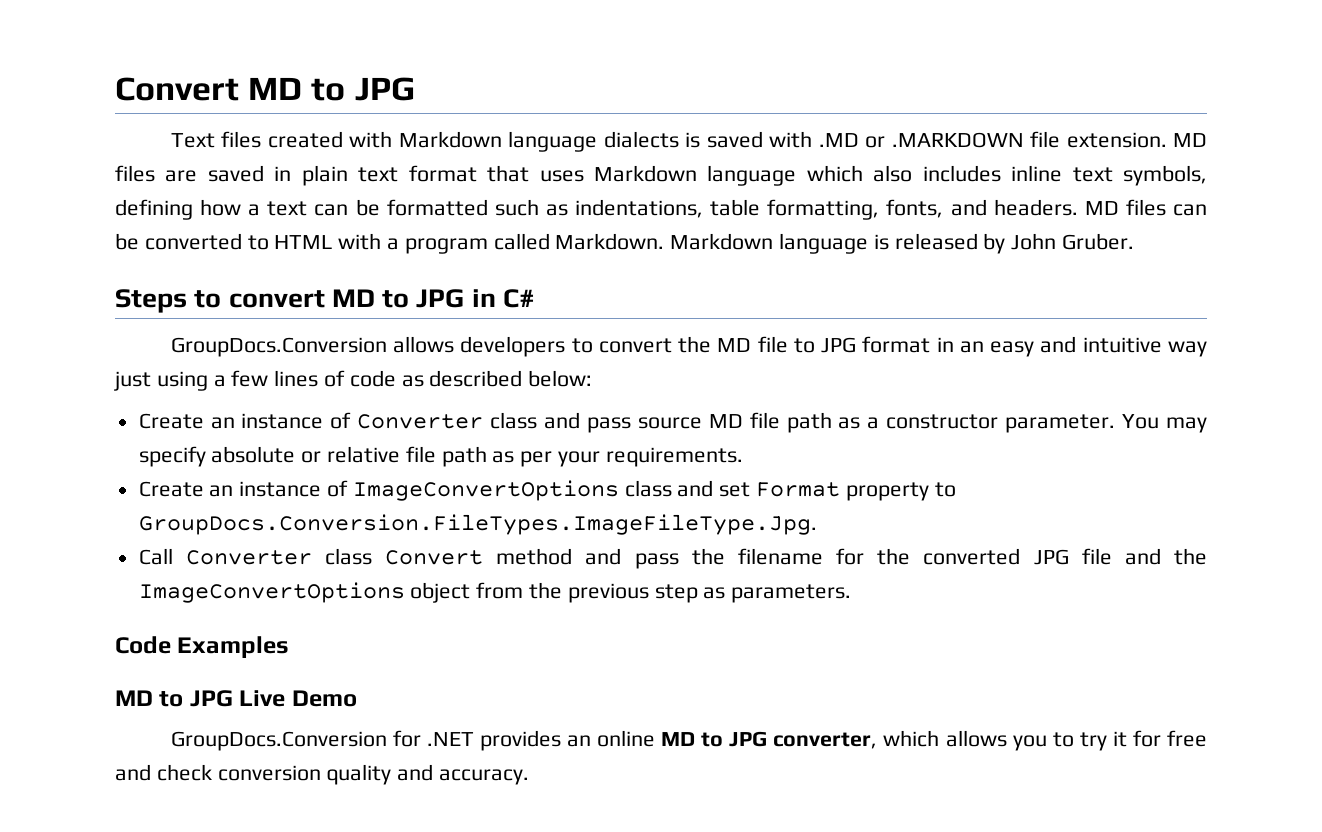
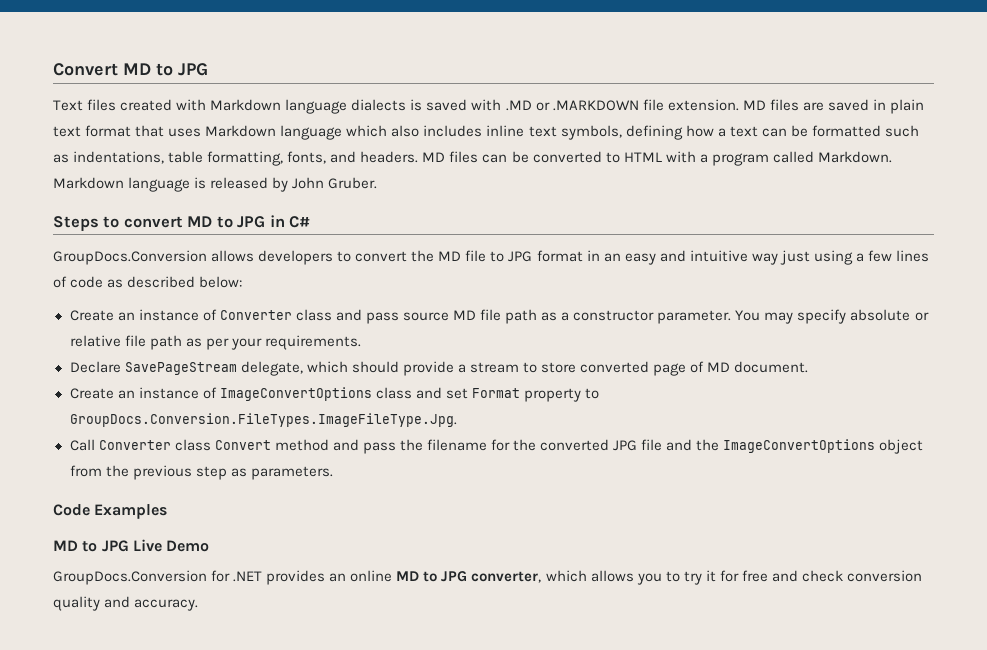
(743, 457) none -> [69,361,809,376] // Declare SavePageStream delegate, which should provide a stream to store converted page of MD document.

